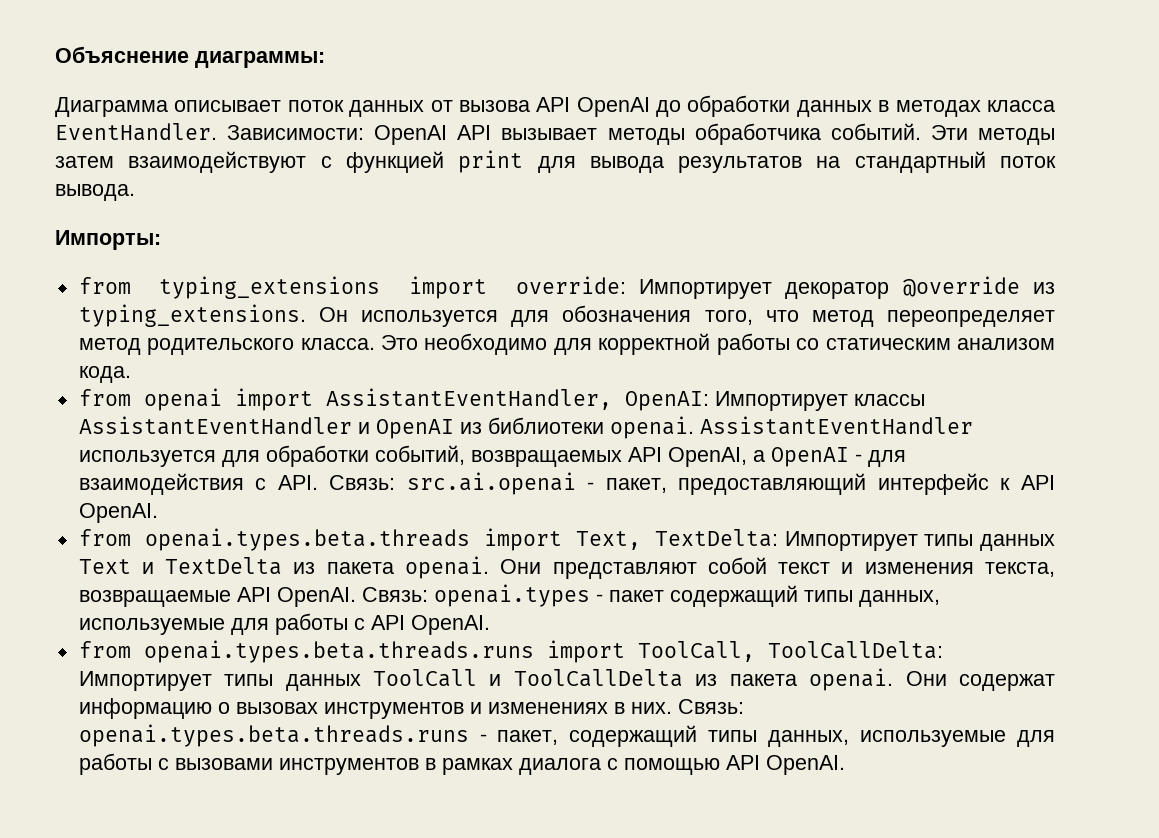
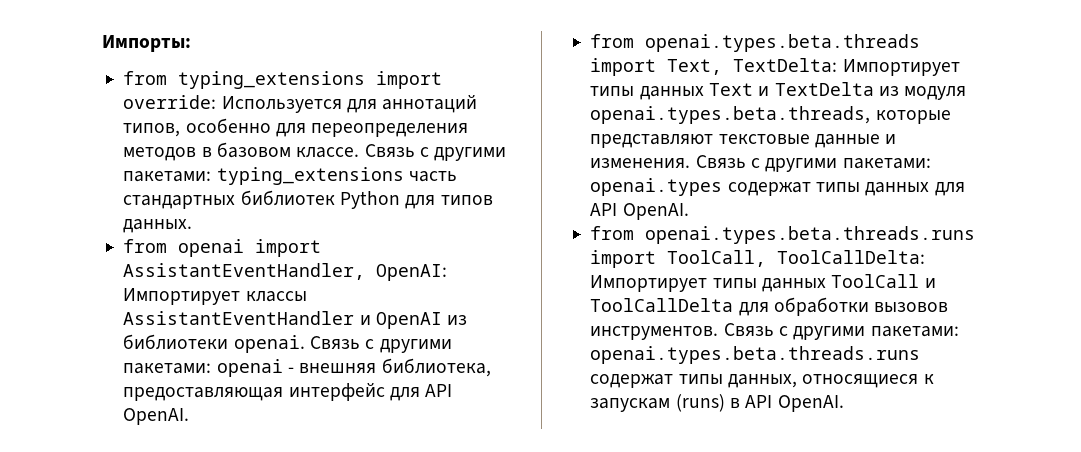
[55,46,325,68] [55,95,1055,117] [55,123,1055,145] [55,150,1056,173] [55,184,135,201] Объяснение диаграммы: // Диаграмма описывает поток данных от вызова API OpenAI до обработки данных в методах класса EventHandler. Зависимости: OpenAI API вызывает методы обработчика событий. Эти методы затем взаимодействуют с функцией print для вывода результатов на стандартный поток вывода. // -> (102, 43) none
[639,276,1055,299] [78,304,1056,327] [78,333,1055,355] [78,366,131,383] Импортирует декоратор @override из typing_extensions. Он используется для обозначения того, что метод переопределяет метод родительского класса. Это необходимо для корректной работы со статическим анализом кода. -> [221,94,478,113] [123,118,469,137] [123,142,507,161] [123,167,457,185] [123,190,493,209] [123,219,193,233] Используется для аннотаций типов, особенно для переопределения методов в базовом классе. Связь с другими пакетами: typing_extensions часть стандартных библиотек Python для типов данных.
[699,416,973,435] [78,445,906,467] [78,472,1011,495] AssistantEventHandler используется для обработки событий, возвращаемых API OpenAI, а OpenAI - для взаимодействия с API. Связь: src.ai.openai - пакет, предоставляющий интерфейс к -> [309,336,452,353] [123,358,491,377] [123,382,420,401] Связь с другими пакетами: openai - внешняя библиотека, предоставляющая интерфейс для
[326,556,1056,579] [78,584,940,607] [78,613,365,635] пакета openai. Они представляют собой текст и изменения текста, возвращаемые API OpenAI. Связь: openai.types - пакет содержащий типы данных, используемые для работы с -> [904,86,967,100] [590,106,951,124] [590,134,897,148] [590,155,931,172] [590,178,965,196] модуля openai.types.beta.threads, которые представляют текстовые данные и изменения. Связь с другими пакетами: openai.types содержат типы данных для
[695,668,1055,691] [78,698,744,719] [78,724,1055,747] [78,753,720,775] из пакета openai. Они содержат информацию о вызовах инструментов и изменениях в них. Связь: openai.types.beta.threads.runs - пакет, содержащий типы данных, используемые для работы с вызовами инструментов в рамках диалога с помощью -> [738,297,949,316] [590,323,959,340] [590,346,921,364] [590,374,934,388] [590,394,740,412] для обработки вызовов инструментов. Связь с другими пакетами: openai.types.beta.threads.runs содержат типы данных, относящиеся к запускам (runs) в

